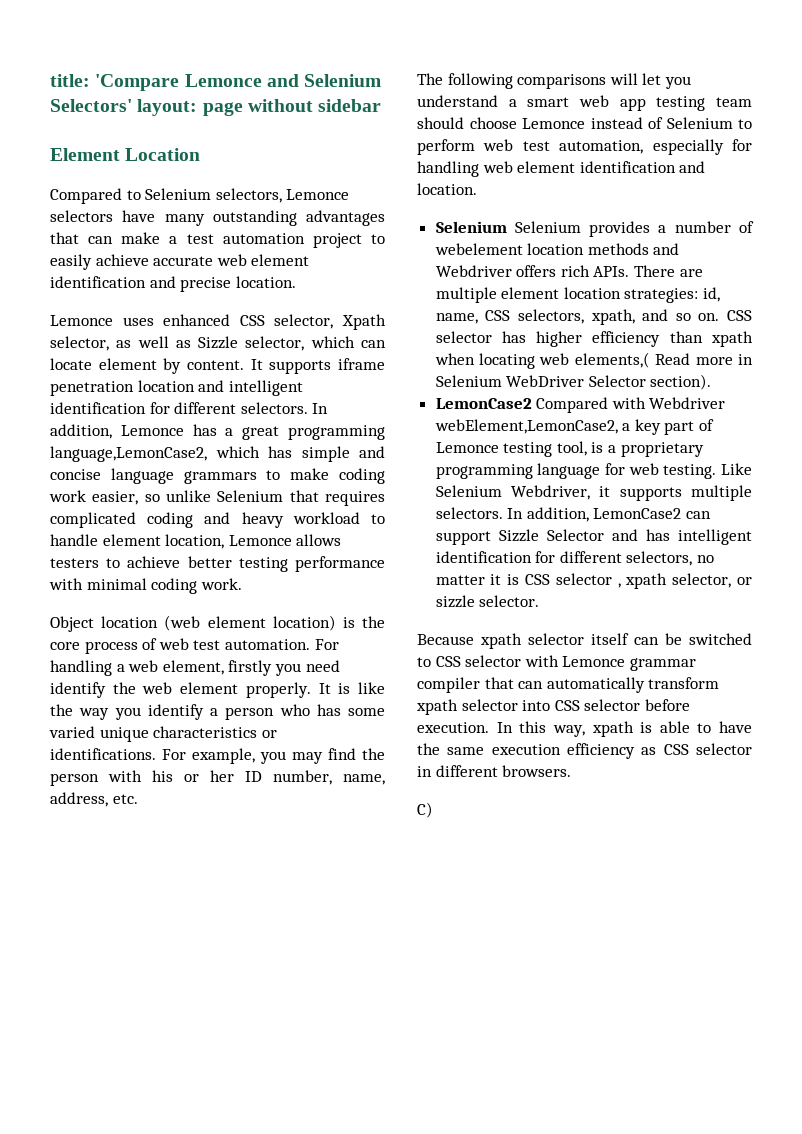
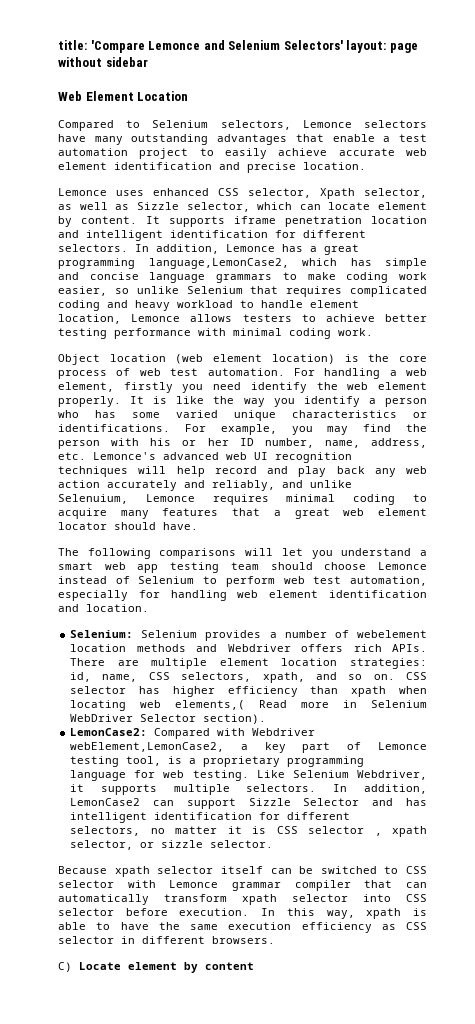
(382, 105) none -> [58,91,82,101] Web
[88,232,161,244] can make -> [332,134,375,142] enable
(138, 799) none -> [93,452,352,463] [58,466,427,477] [58,480,352,491] [58,494,428,505] [58,508,428,519] [58,522,198,530] Lemonce's advanced web UI recognition techniques will help record and play back any web action accurately and reliably, and unlike Selenuium, Lemonce requires minimal coding to acquire many features that a great web element locator should have.
[435,221,507,233] Selenium -> [70,630,134,638] Selenium:
[435,398,532,409] LemonCase2 -> [70,728,148,736] LemonCase2:
(433, 810) none -> [79,962,254,973] Locate element by content

